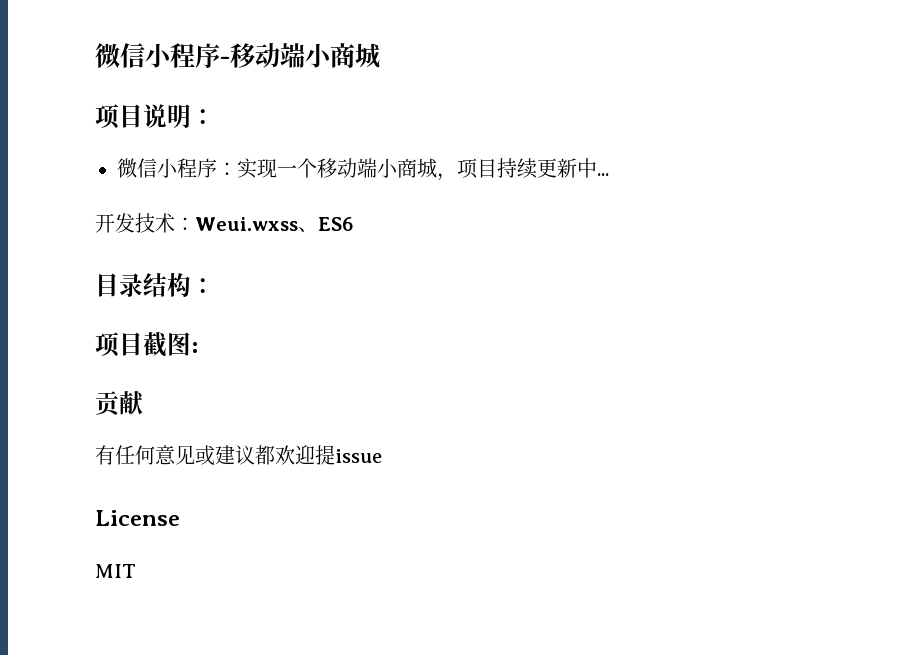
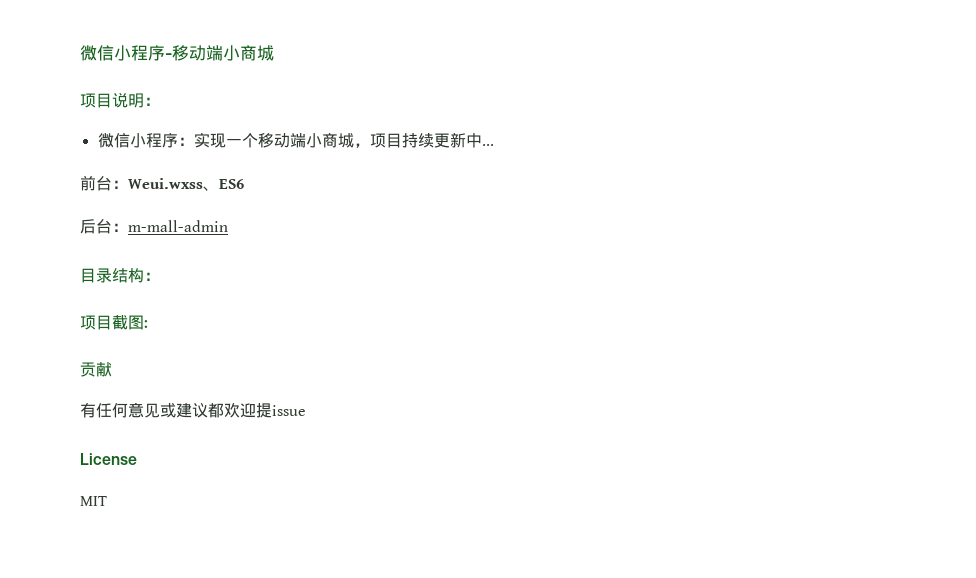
[95,213,175,233] 开发技术 -> [80,175,112,191] 前台
(353, 224) none -> [80,219,228,234] // 后台：m-mall-admin

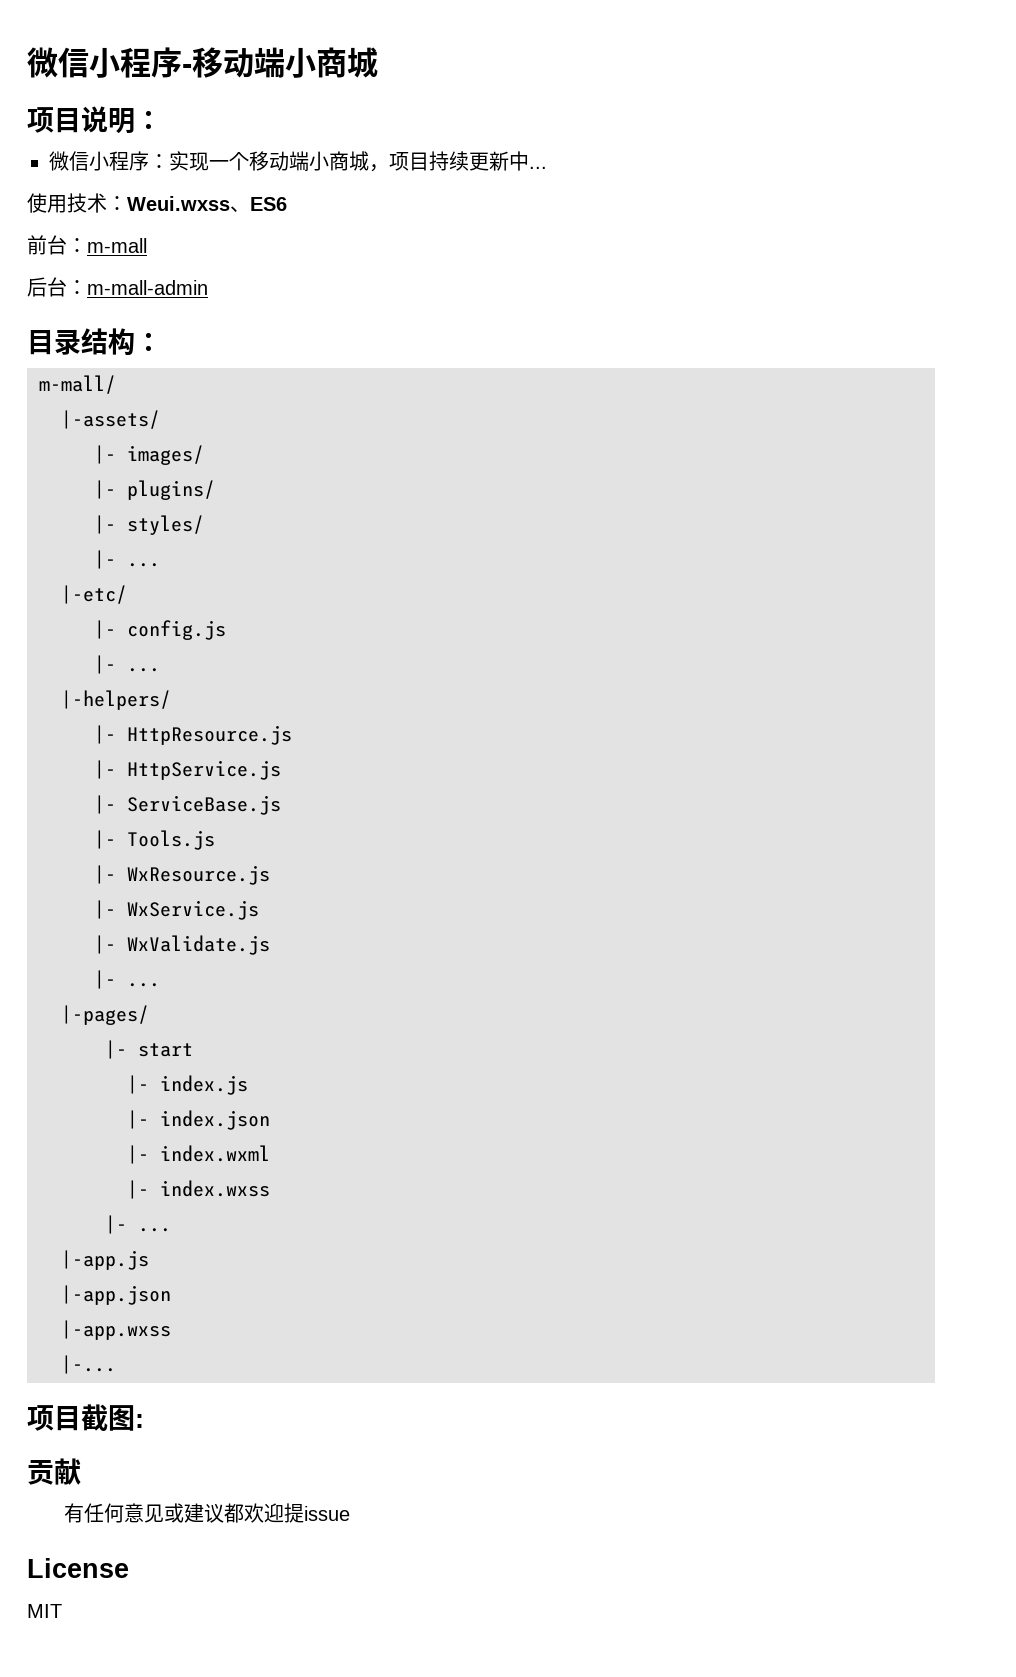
[80,175,112,191] 前台 -> [27,193,107,213] 使用技术
(244, 184) none -> [27,235,147,255] // 前台：m-mall
(160, 276) none -> [39,375,116,394] [61,410,160,429] [94,445,204,465] [94,480,215,500] [94,515,204,535] [94,550,160,569] [61,585,127,604] [94,620,226,640] [94,655,160,674] [61,690,171,710] [94,725,292,745] [94,760,281,780] [94,795,281,815] [94,830,215,850] [94,865,270,885] [94,900,259,920] [94,935,270,955] [94,970,160,989] [61,1005,149,1025] [105,1040,193,1059] [127,1075,248,1095] [127,1110,270,1130] [127,1145,270,1164] [127,1180,270,1199] [105,1215,171,1234] [61,1250,149,1270] [61,1285,171,1305] [61,1320,171,1340] [61,1355,116,1374] // m-mall/ // |-assets/ // |- images/ // |- plugins/ // |- styles/ // |- ... // |-etc/ // |- config.js // |- ... // |-helpers/ // |- HttpResource.js // |- HttpService.js // |- ServiceBase.js // |- Tools.js // |- WxResource.js // |- WxService.js // |- WxValidate.js // |- ... // |-pages/ // |- start // |- index.js // |- index.json // |- index.wxml // |- index.wxss // |- ... // |-app.js // |-app.json // |-app.wxss // |-...

